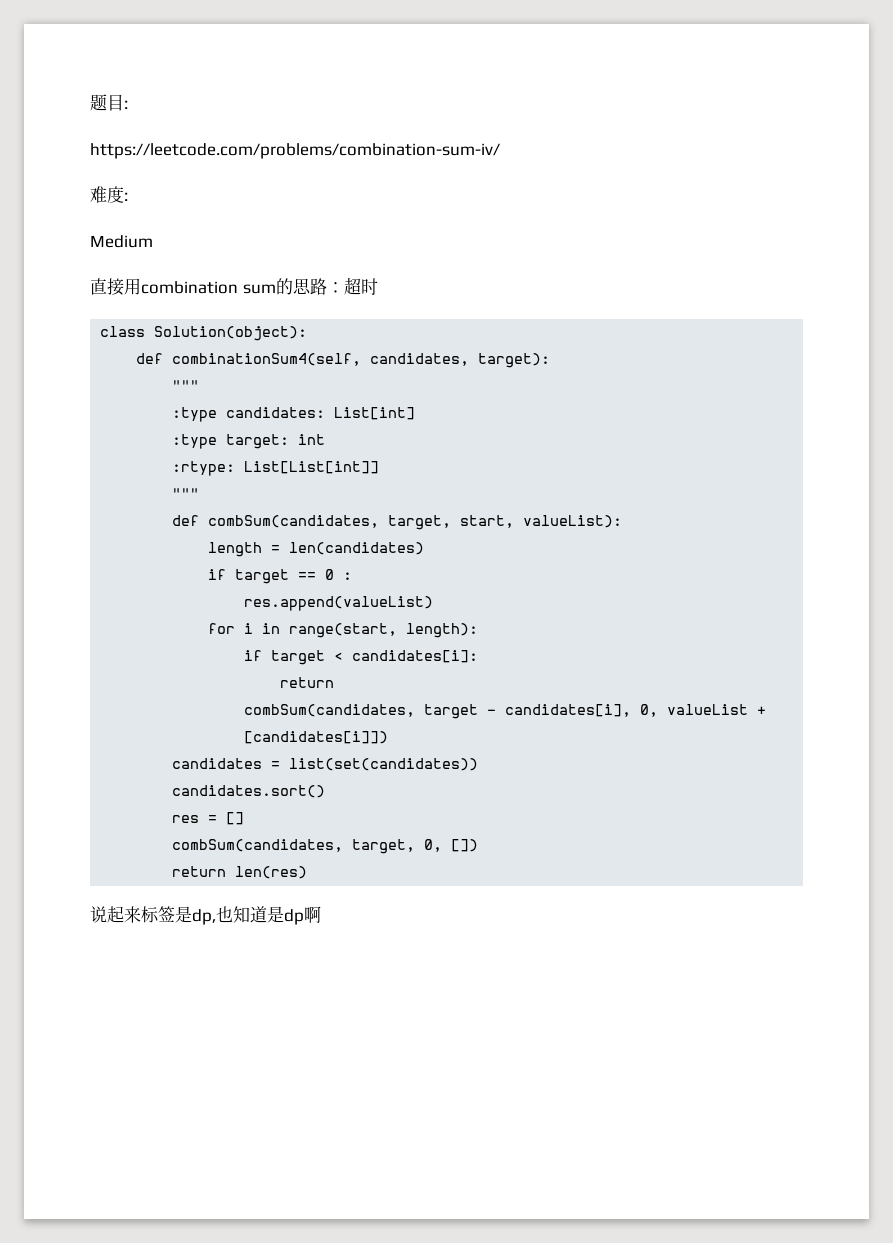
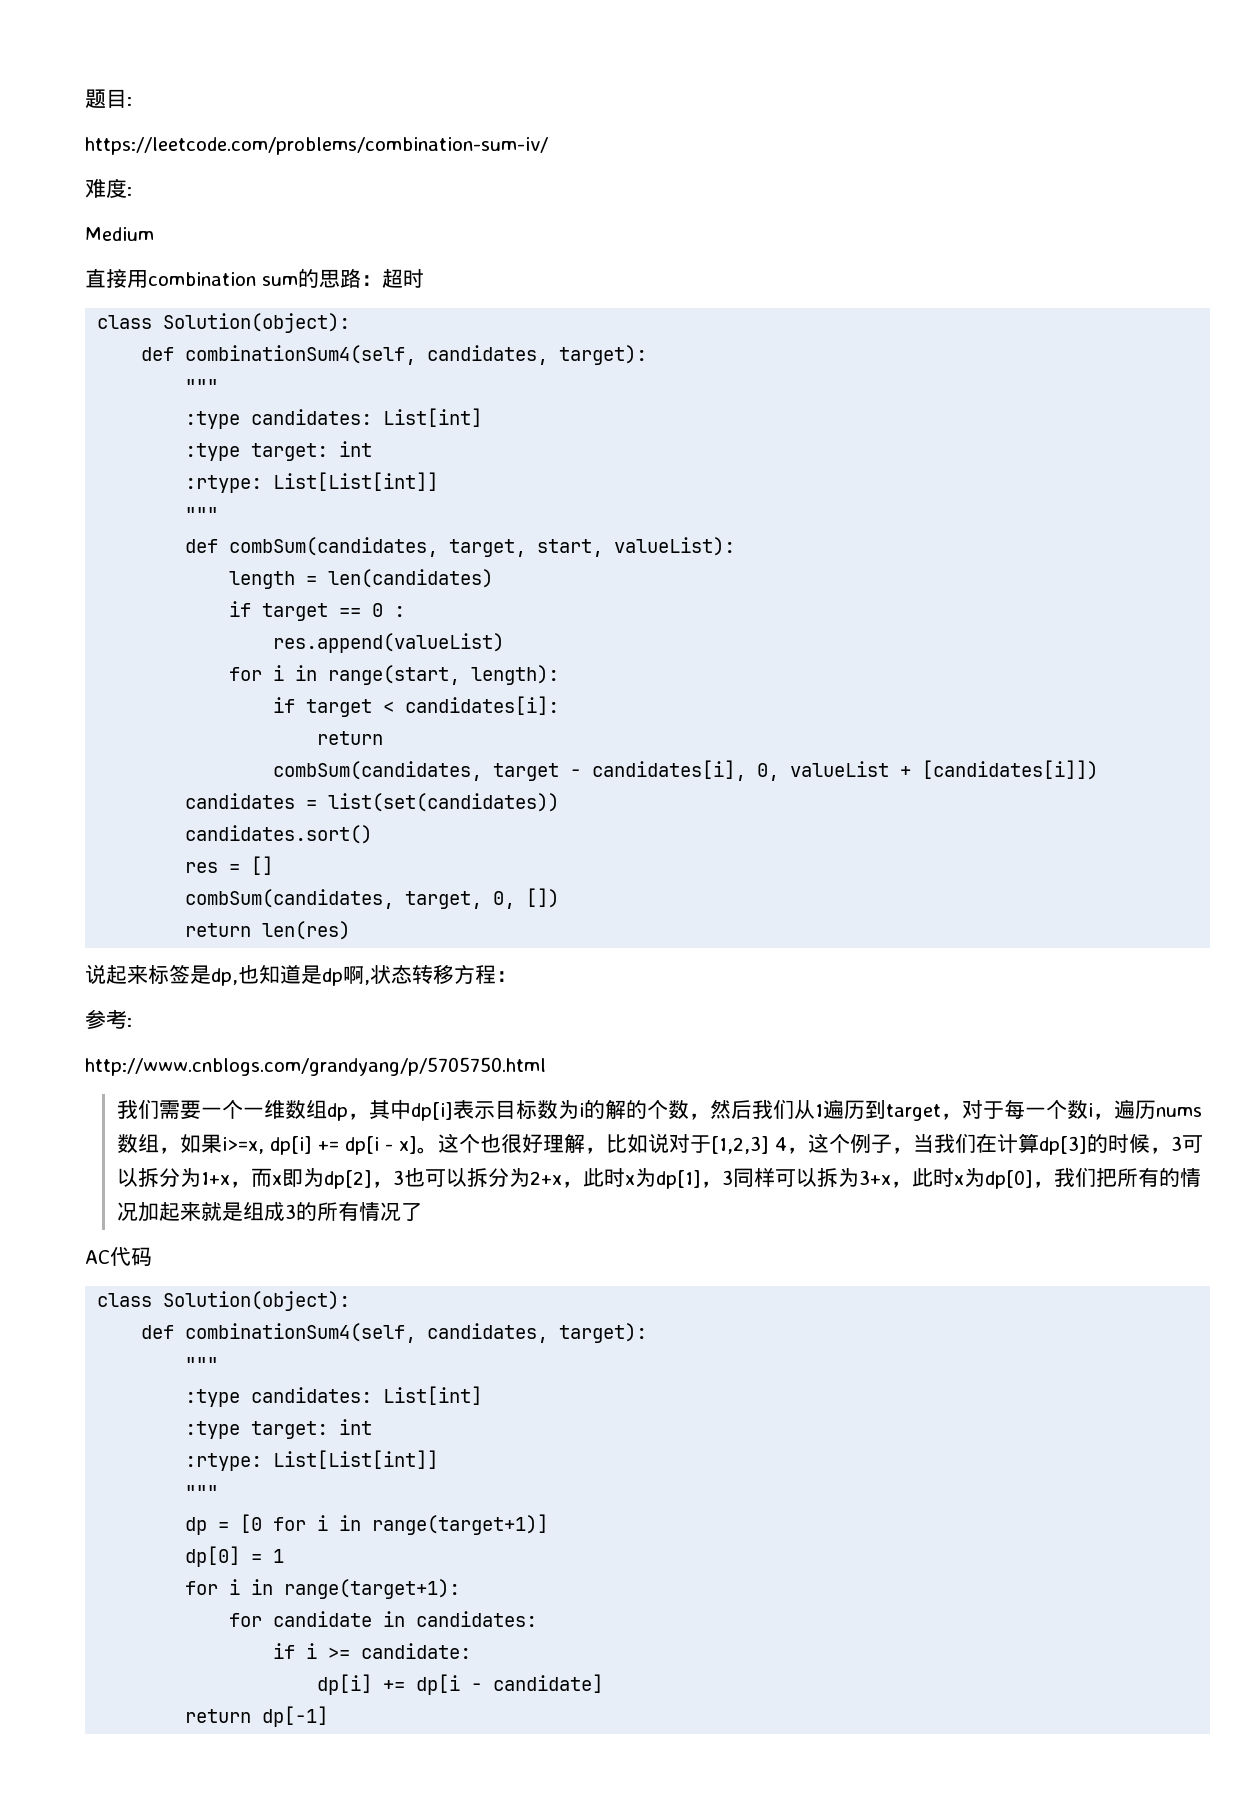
(321, 914) none -> [364,964,517,985] [85,1009,132,1029] [85,1057,546,1076] [116,1099,1202,1121] [116,1133,1203,1155] [116,1167,1201,1189] [116,1201,422,1222] [85,1247,152,1266] [97,1291,351,1311] [141,1323,648,1343] [185,1357,219,1371] [185,1386,483,1407] [185,1419,373,1439] [185,1450,439,1471] [185,1485,219,1499] [185,1514,549,1535] [185,1546,285,1567] [185,1579,461,1599] [229,1611,538,1627] [273,1643,472,1659] [317,1674,604,1695] [185,1706,329,1727] ,状态转移方程： // 参考: // http://www.cnblogs.com/grandyang/p/5705750.html // 我们需要一个一维数组dp，其中dp[i]表示目标数为i的解的个数，然后我们从1遍历到target，对于每一个数i，遍历nums数组，如果i>=x, dp[i] += dp[i - x]。这个也很好理解，比如说对于[1,2,3] 4，这个例子，当我们在计算dp[3]的时候，3可以拆分为1+x，而x即为dp[2]，3也可以拆分为2+x，此时x为dp[1]，3同样可以拆为3+x，此时x为dp[0]，我们把所有的情况加起来就是组成3的所有情况了 // AC代码 // class Solution(object): // def combinationSum4(self, candidates, target): // """ // :type candidates: List[int] // :type target: int // :rtype: List[List[int]] // """ // dp = [0 for i in range(target+1)] // dp[0] = 1 // for i in range(target+1): // for candidate in candidates: // if i >= candidate: // dp[i] += dp[i - candidate] // return dp[-1]

